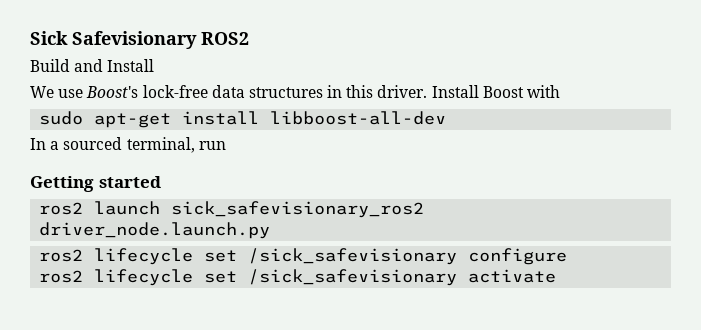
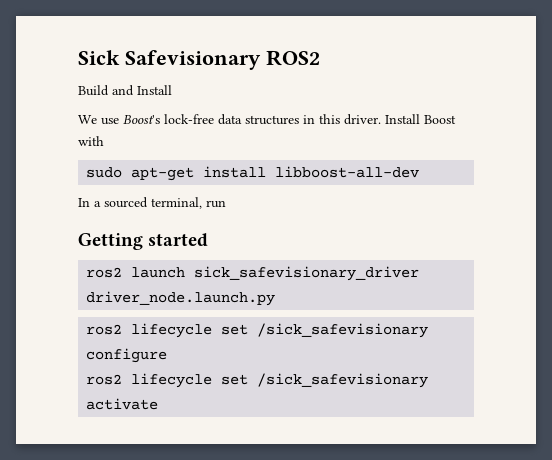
[171,201,425,218] sick_safevisionary_ros2 -> [194,266,420,281] sick_safevisionary_driver

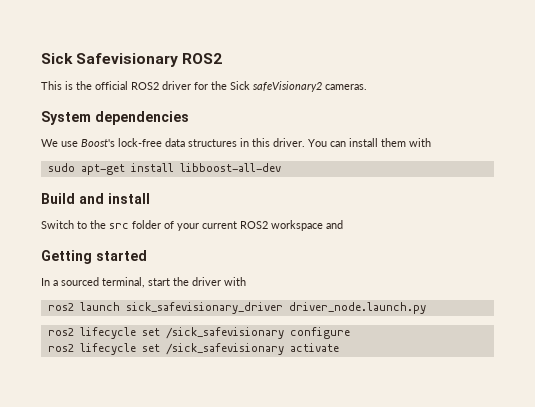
[78,85,172,96] Build and Install -> [41,81,367,92] [41,111,189,125] This is the official ROS2 driver for the Sick safeVisionary2 cameras. // System dependencies
[385,114,456,124] Install Boost -> [308,138,406,147] You can install them
(420, 172) none -> [41,193,150,204] [41,220,343,231] [41,250,147,264] // Build and install // Switch to the src folder of your current ROS2 workspace and // Getting started
[206,200,226,208] [78,233,209,250] run // Getting started -> [148,277,246,286] start the driver with

